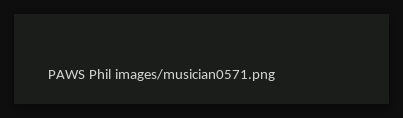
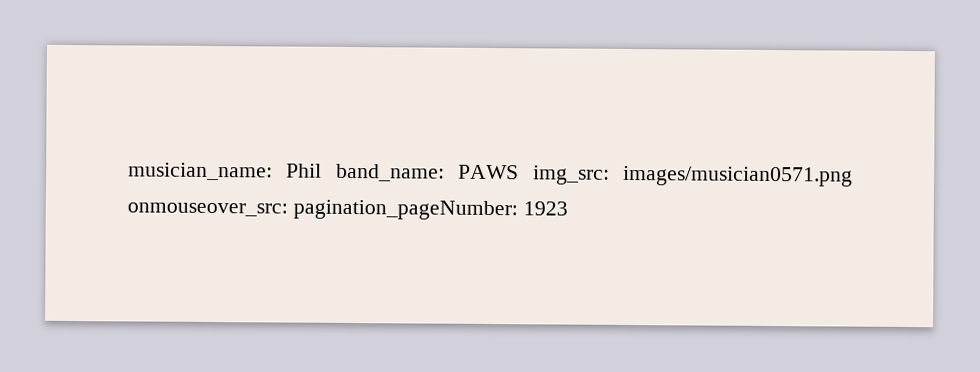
[48,69,275,81] PAWS Phil images/musician0571.png -> [128,162,853,187] [127,199,568,221] musician_name: Phil band_name: PAWS img_src: images/musician0571.png onmouseover_src: pagination_pageNumber: 1923

